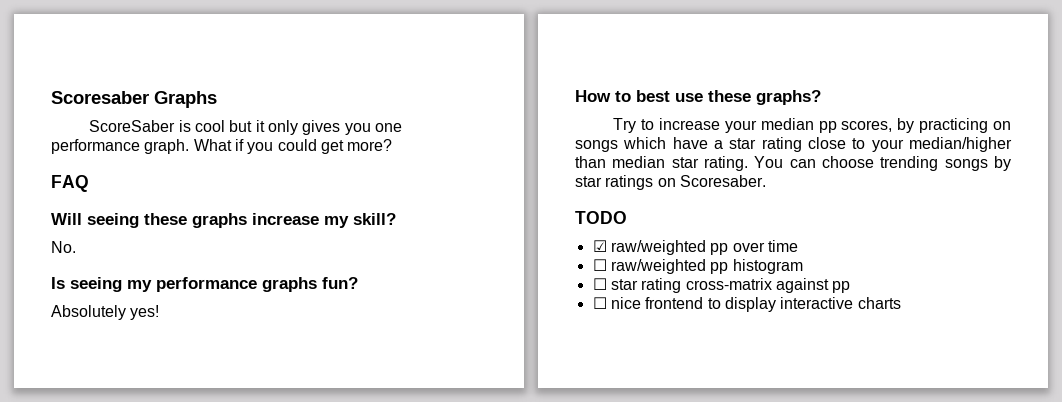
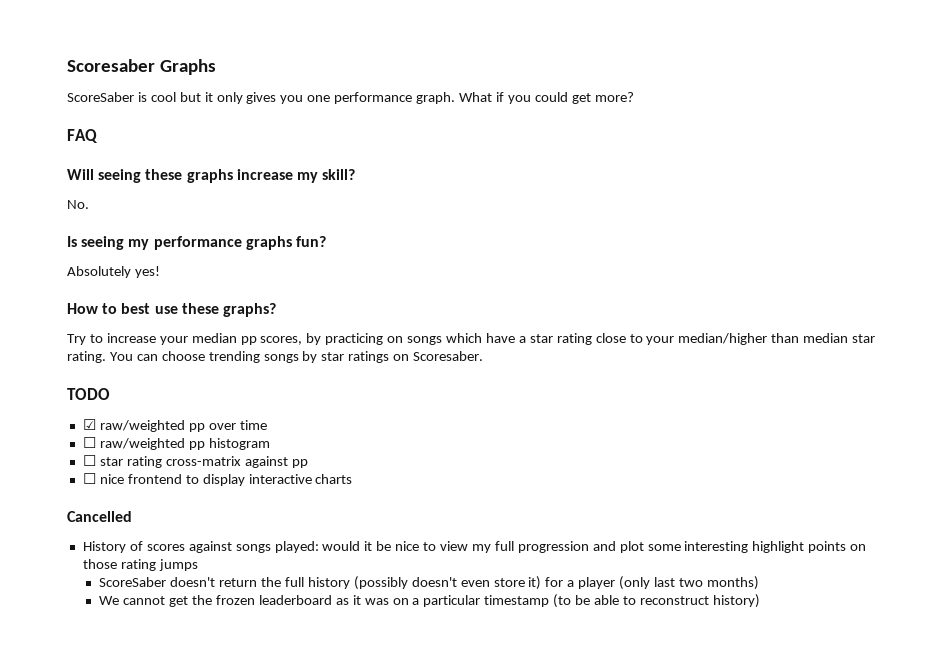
(901, 303) none -> [67,511,132,522] [82,541,867,553] [82,559,198,571] [99,576,759,590] [99,594,760,608] // Cancelled // History of scores against songs played: would it be nice to view my full progression and plot some interesting highlight points on those rating jumps // ScoreSaber doesn't return the full history (possibly doesn't even store it) for a player (only last two months) // We cannot get the frozen leaderboard as it was on a particular timestamp (to be able to reconstruct history)

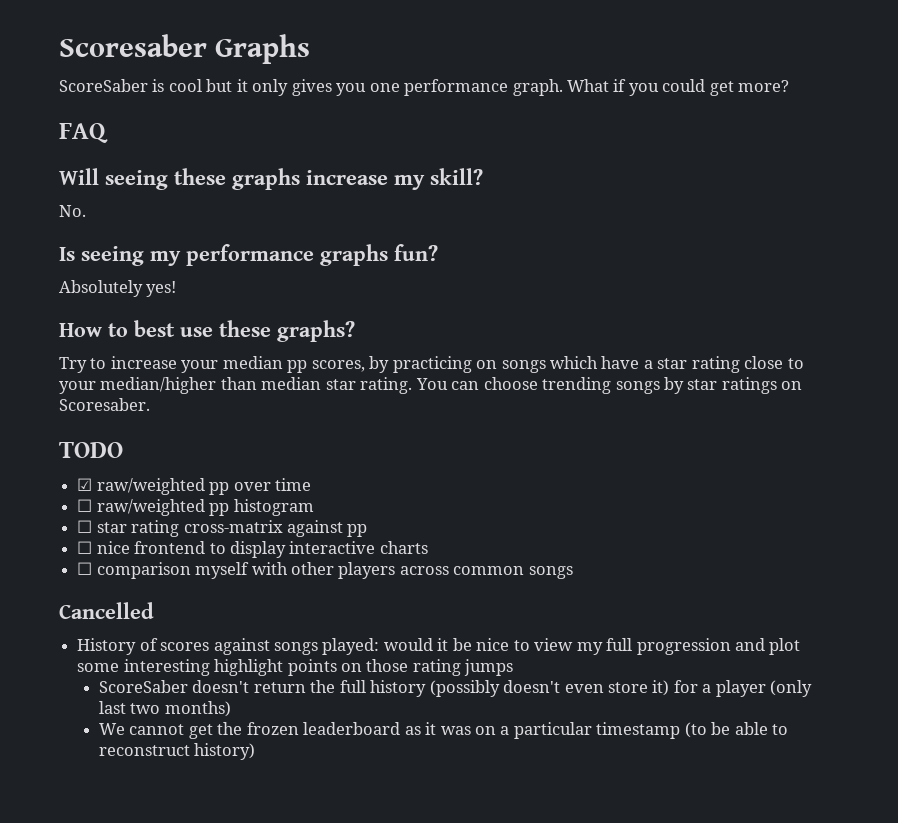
(353, 479) none -> [77,562,573,579] // ☐ comparison myself with other players across common songs

